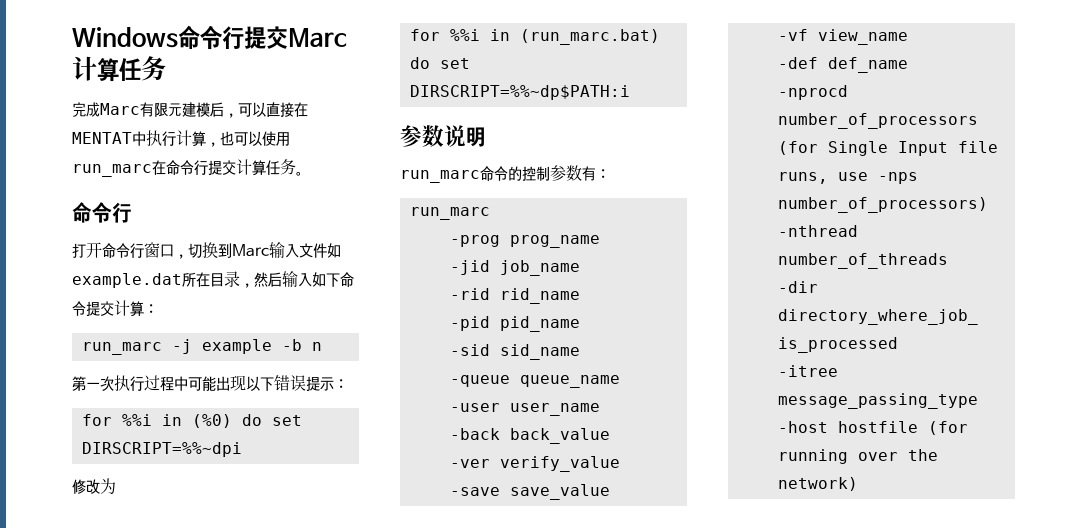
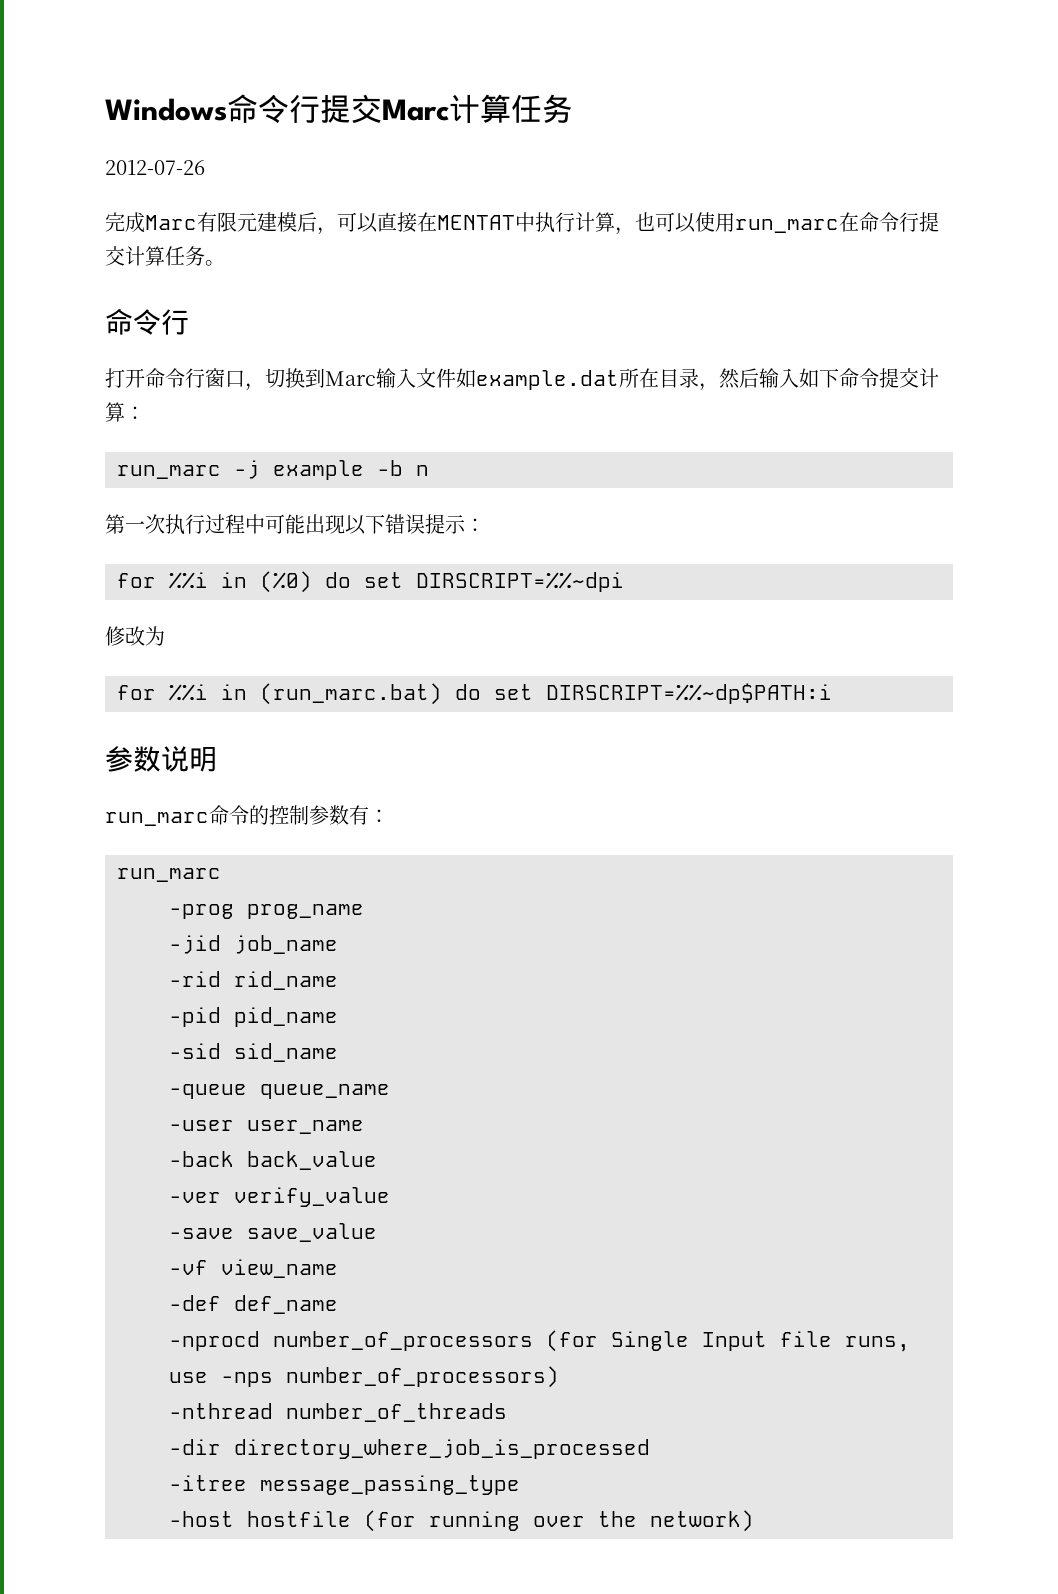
(166, 68) none -> [105,160,205,175] // 2012-07-26

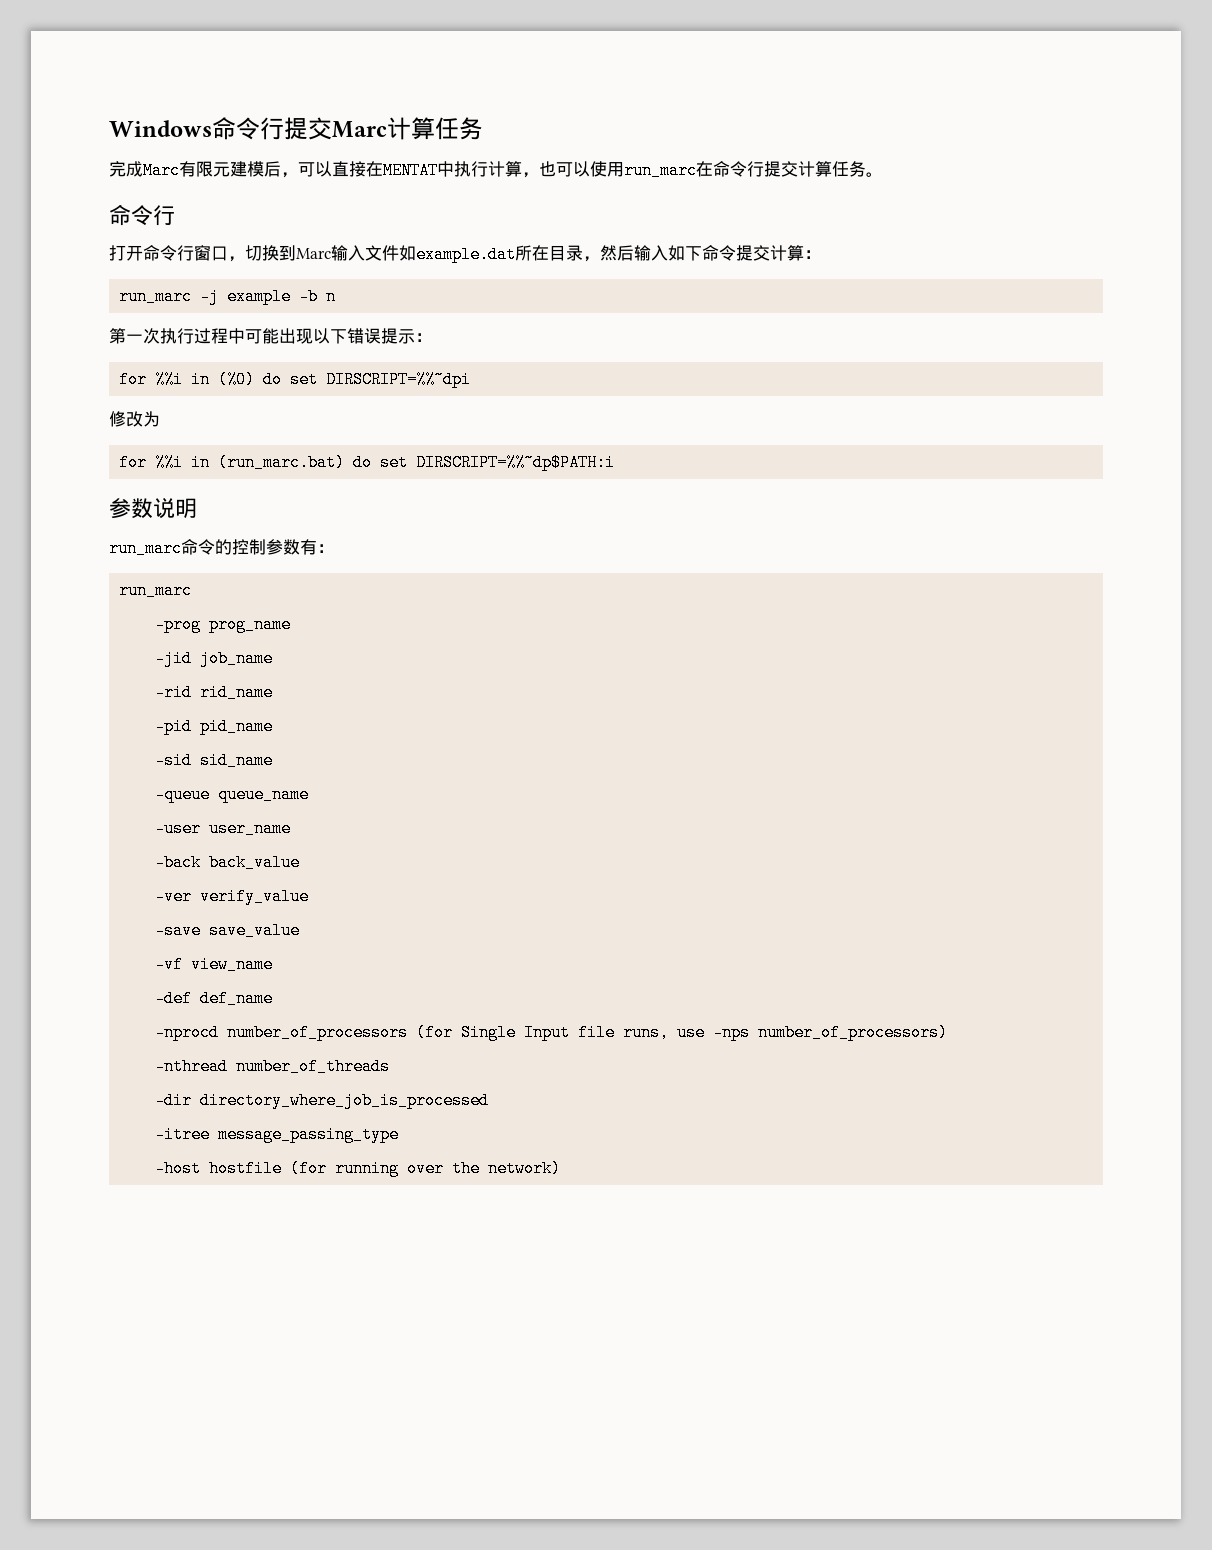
[105,160,205,175] // 2012-07-26 -> (483, 128) none

